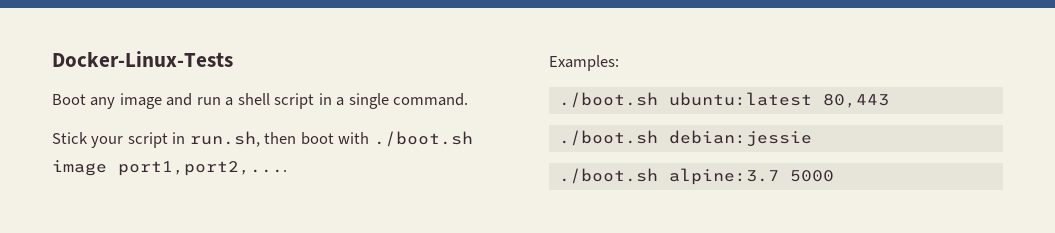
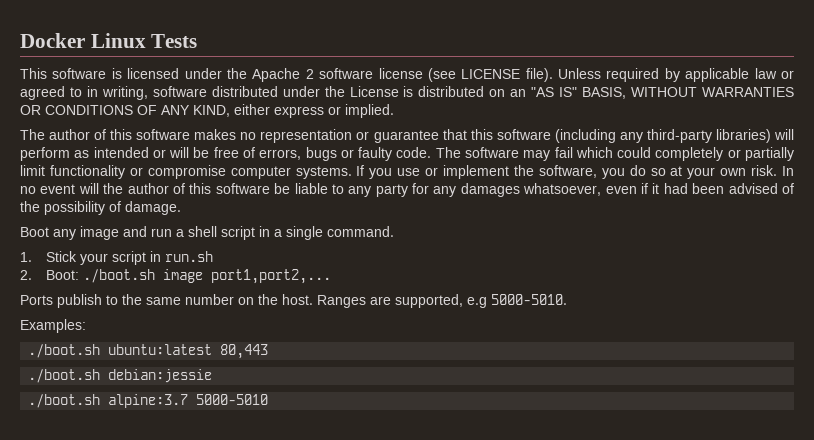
[52,51,233,67] Docker-Linux-Tests -> [20,33,198,48] [20,68,795,82] [20,86,795,100] [20,104,394,118] [20,129,794,143] [20,147,795,161] [20,165,794,179] [20,183,795,197] [20,201,181,215] Docker Linux Tests // This software is licensed under the Apache 2 software license (see LICENSE file). Unless required by applicable law or agreed to in writing, software distributed under the License is distributed on an "AS IS" BASIS, WITHOUT WARRANTIES OR CONDITIONS OF ANY KIND, either express or implied. // The author of this software makes no representation or guarantee that this software (including any third-party libraries) will perform as intended or will be free of errors, bugs or faulty code. The software may fail which could completely or partially limit functionality or compromise computer systems. If you use or implement the software, you do so at your own risk. In no event will the author of this software be liable to any party for any damages whatsoever, even if it had been advised of the possibility of damage.
(469, 99) none -> [20,252,32,262] 1.
[189,131,473,147] [52,160,287,176] run.sh, then boot with ./boot.sh image port1,port2,.... -> [165,251,214,262] [20,269,332,284] [20,294,567,308] run.sh // 2. Boot: ./boot.sh image port1,port2,... // Ports publish to the same number on the host. Ranges are supported, e.g 5000-5010.
[789,170,834,182] 5000 -> [196,394,269,405] 5000-5010

